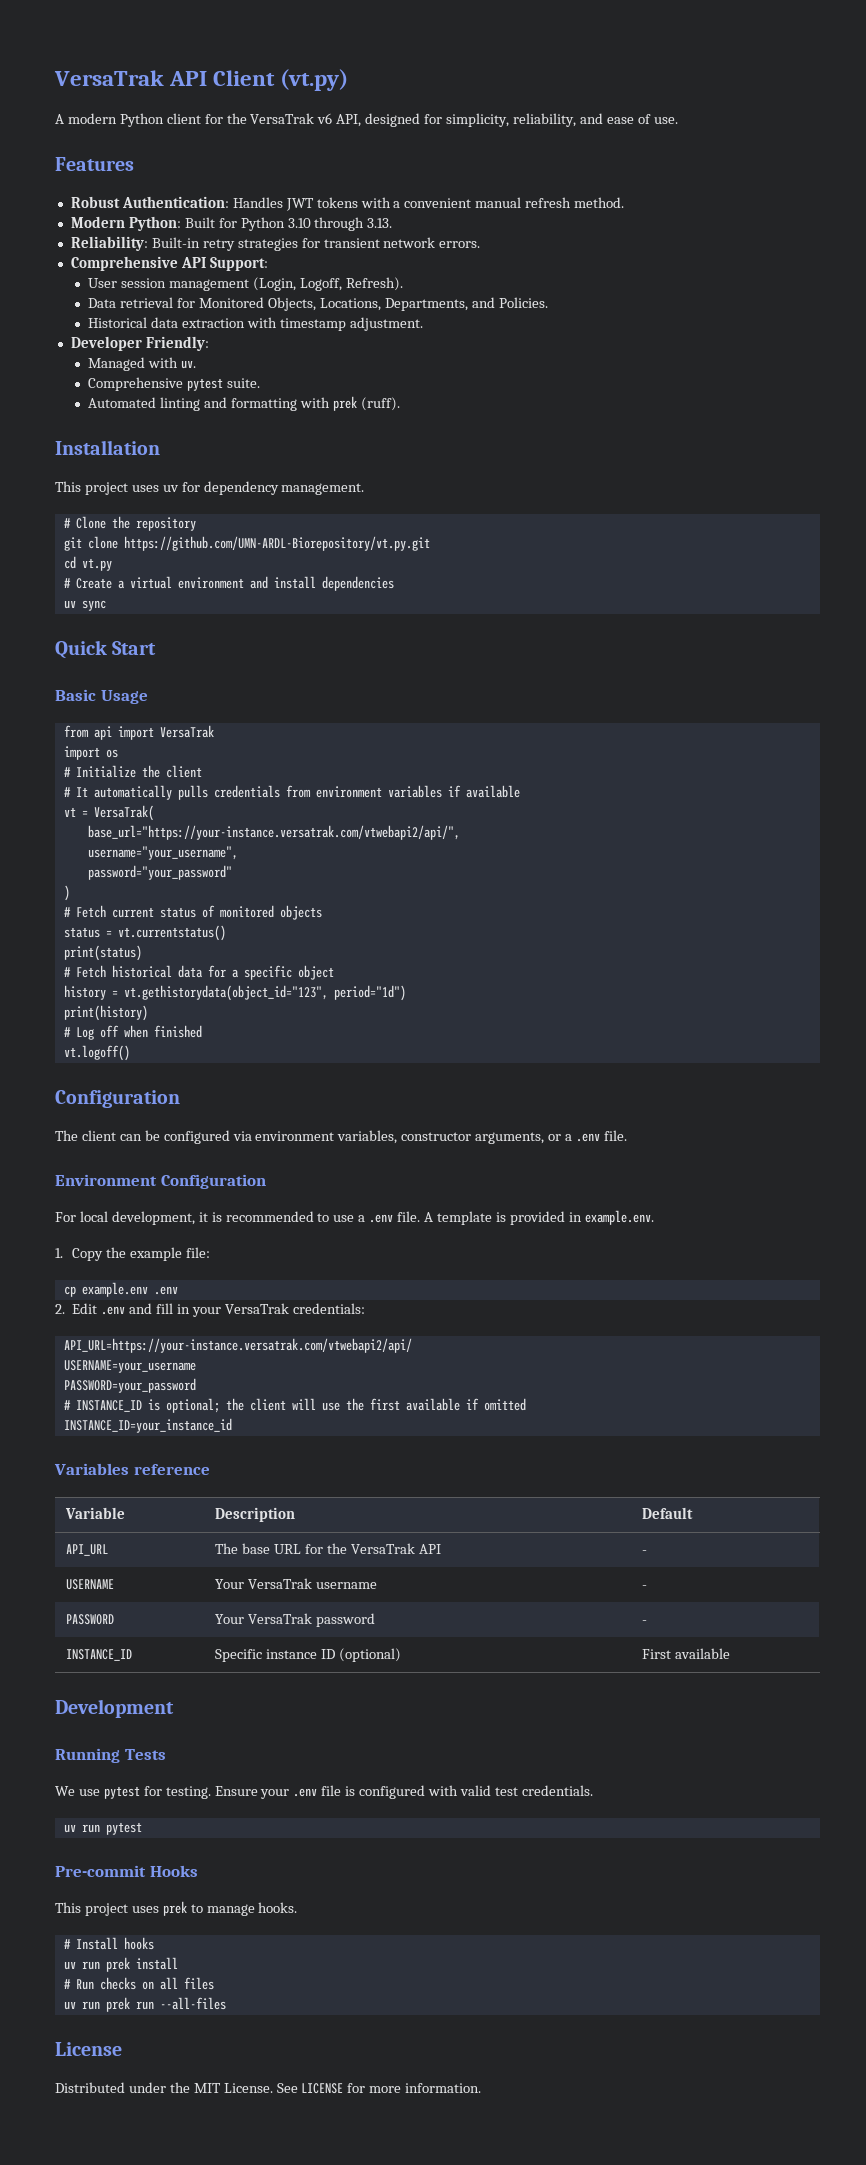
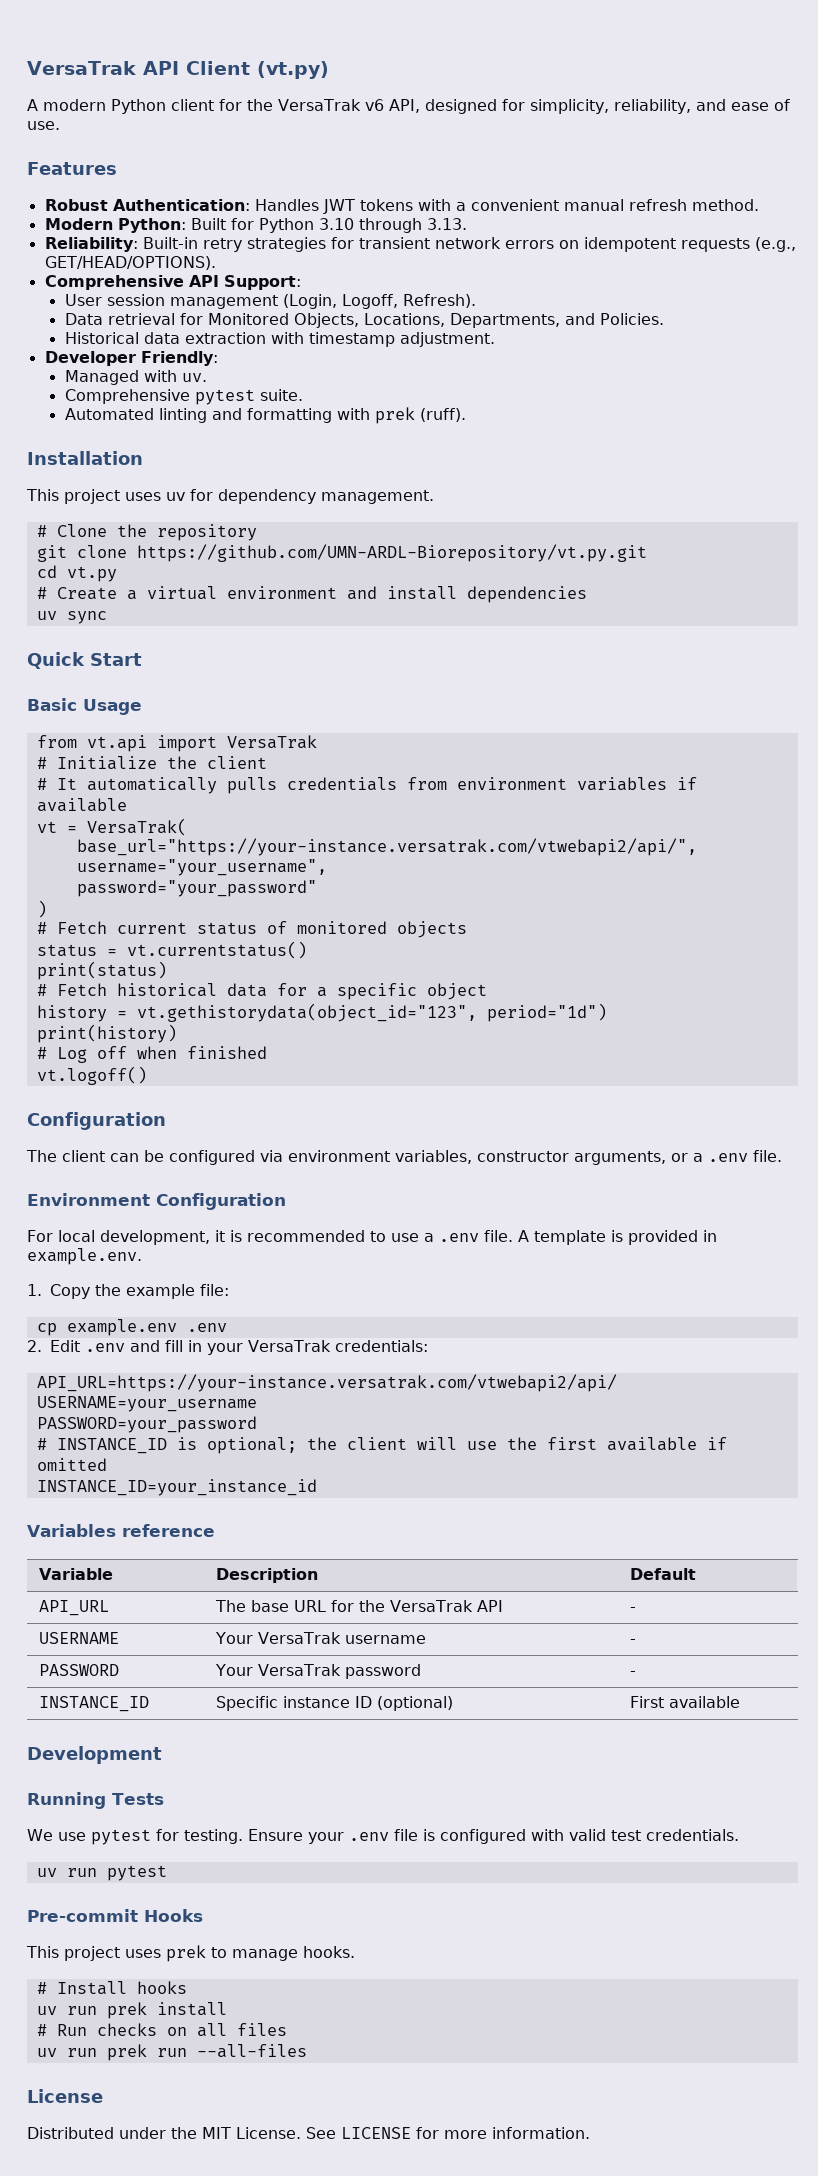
[439,241,481,248] errors. -> [504,237,796,252] [44,256,216,270] errors on idempotent requests (e.g., GET/HEAD/OPTIONS).
[93,726,112,740] api -> [86,735,147,752] vt.api
[63,746,118,760] // import os -> (317, 742) none

